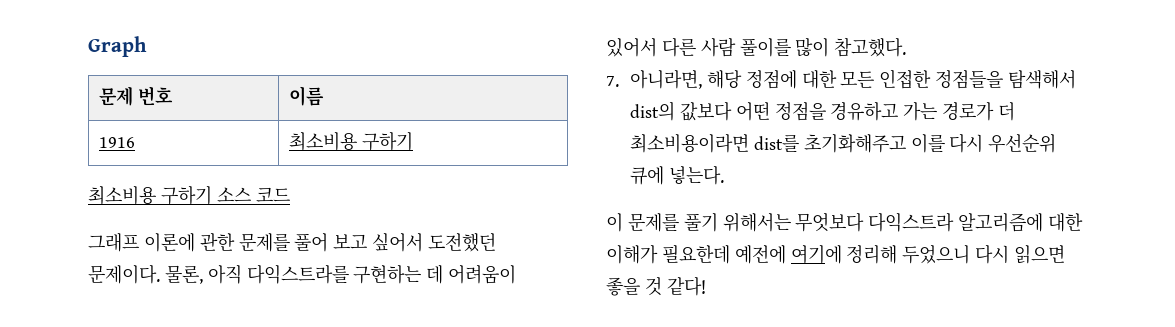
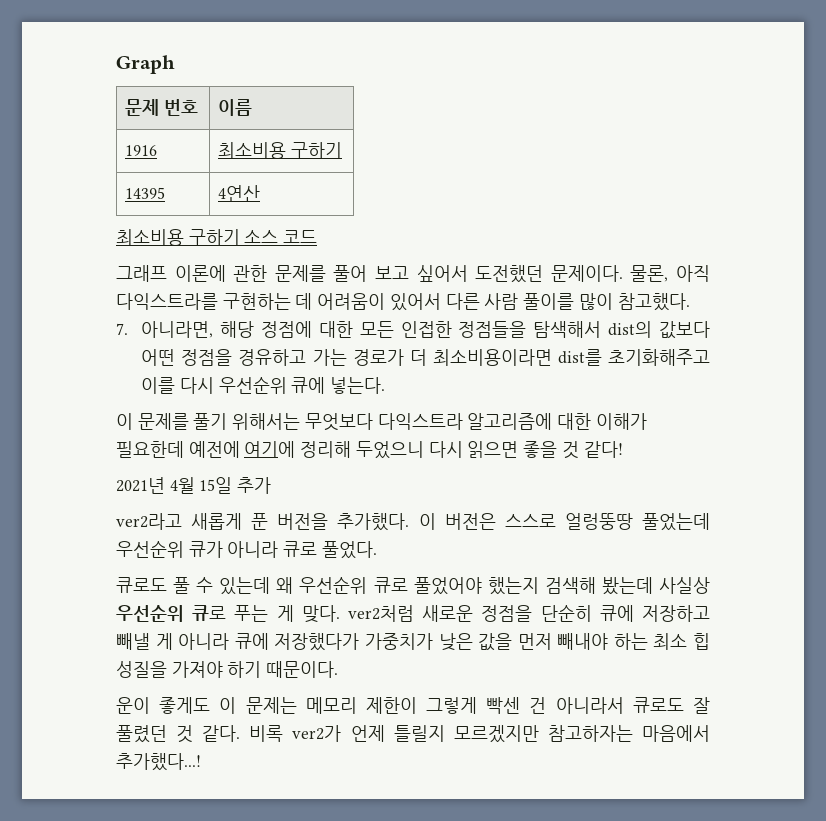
(413, 141) none -> [124,187,165,199] [217,185,260,202] // 14395 | 4연산
(706, 286) none -> [116,477,272,494] [116,513,710,531] [116,540,377,559] [116,576,710,595] [116,604,710,623] [116,633,710,651] [116,661,339,678] [116,697,710,714] [116,725,710,743] [116,753,201,771] // 2021년 4월 15일 추가 // ver2라고 새롭게 푼 버전을 추가했다. 이 버전은 스스로 얼렁뚱땅 풀었는데 우선순위 큐가 아니라 큐로 풀었다. // 큐로도 풀 수 있는데 왜 우선순위 큐로 풀었어야 했는지 검색해 봤는데 사실상 우선순위 큐로 푸는 게 맞다. ver2처럼 새로운 정점을 단순히 큐에 저장하고 빼낼 게 아니라 큐에 저장했다가 가중치가 낮은 값을 먼저 빼내야 하는 최소 힙 성질을 가져야 하기 때문이다. // 운이 좋게도 이 문제는 메모리 제한이 그렇게 빡센 건 아니라서 큐로도 잘 풀렸던 것 같다. 비록 ver2가 언제 틀릴지 모르겠지만 참고하자는 마음에서 추가했다...!

